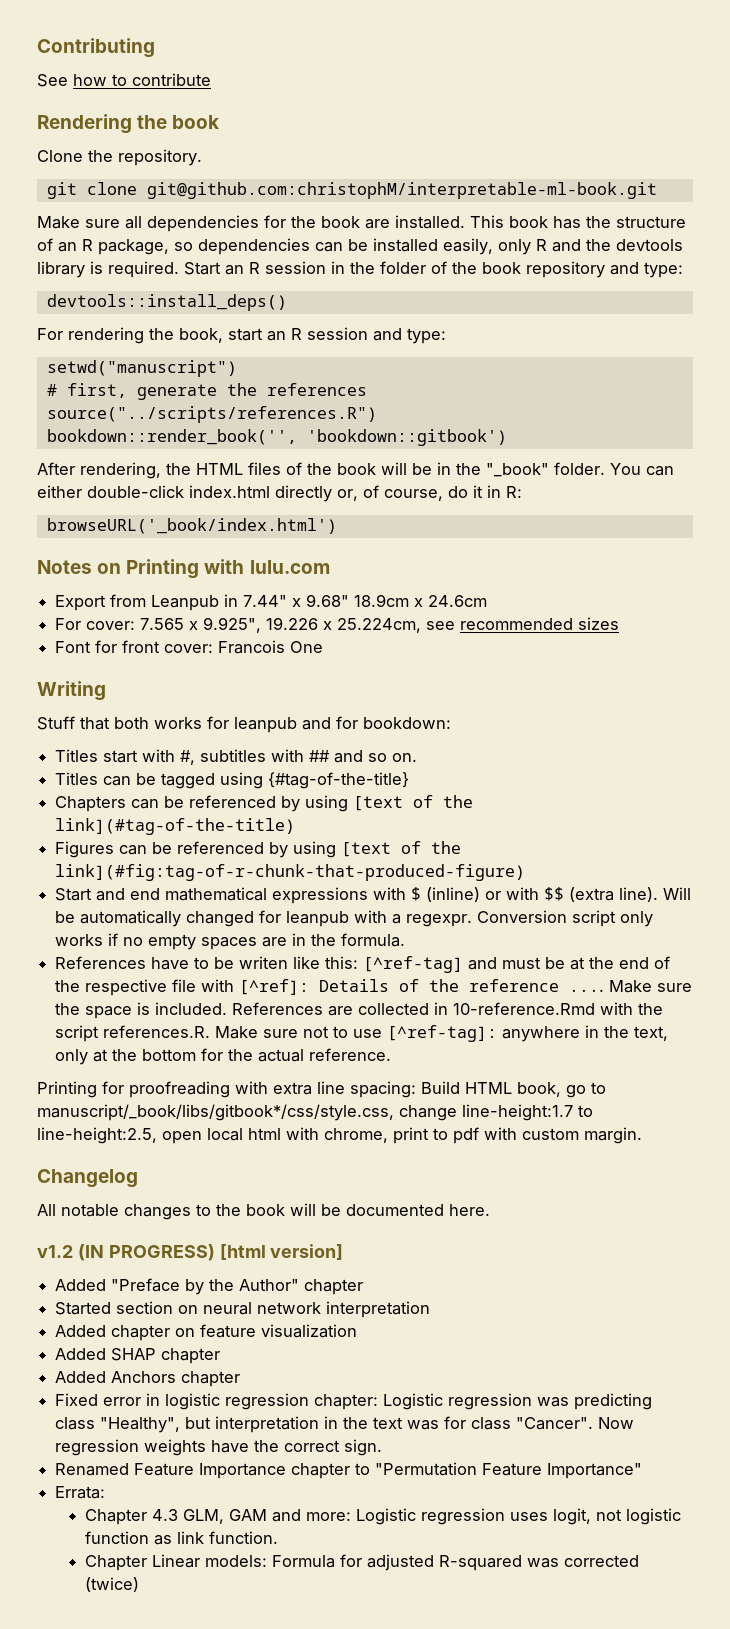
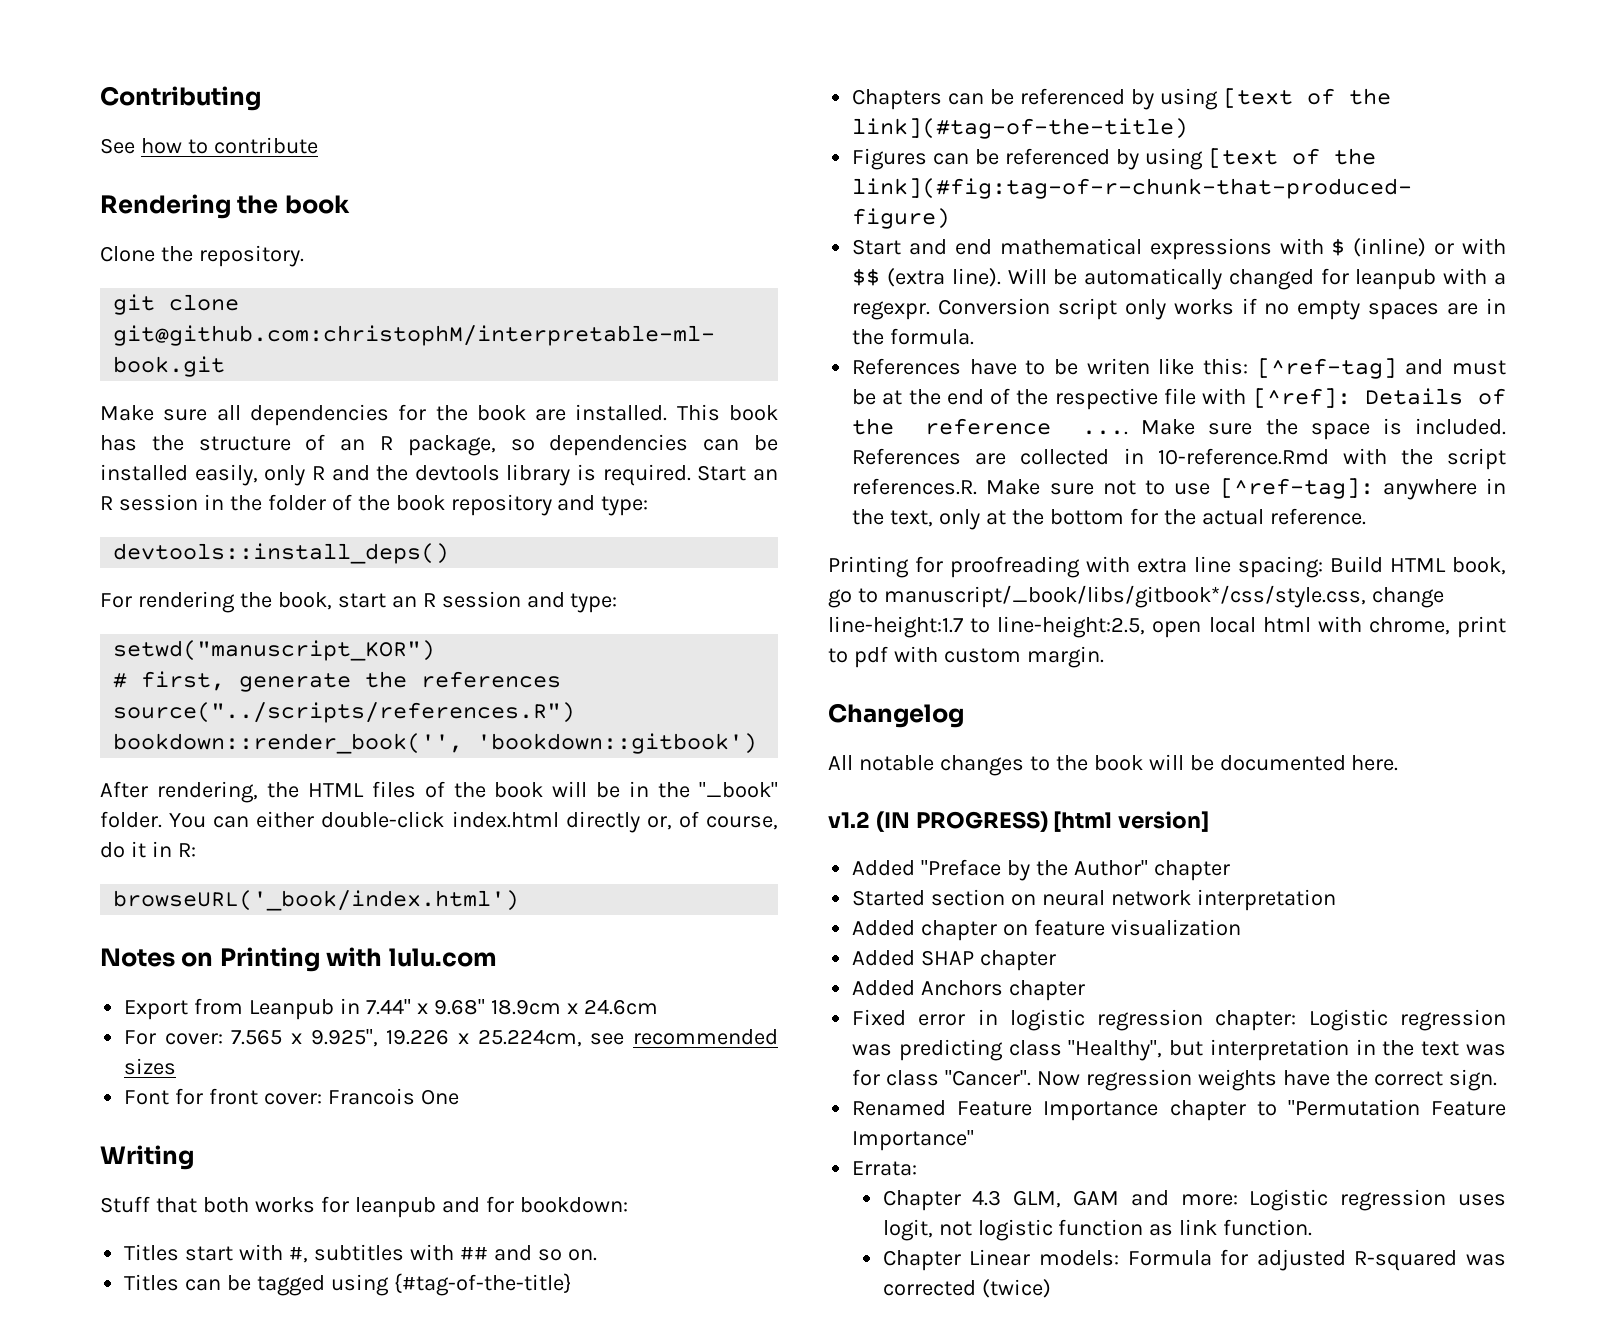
[46,360,237,377] setwd("manuscript") -> [113,640,436,661] setwd("manuscript_KOR")

